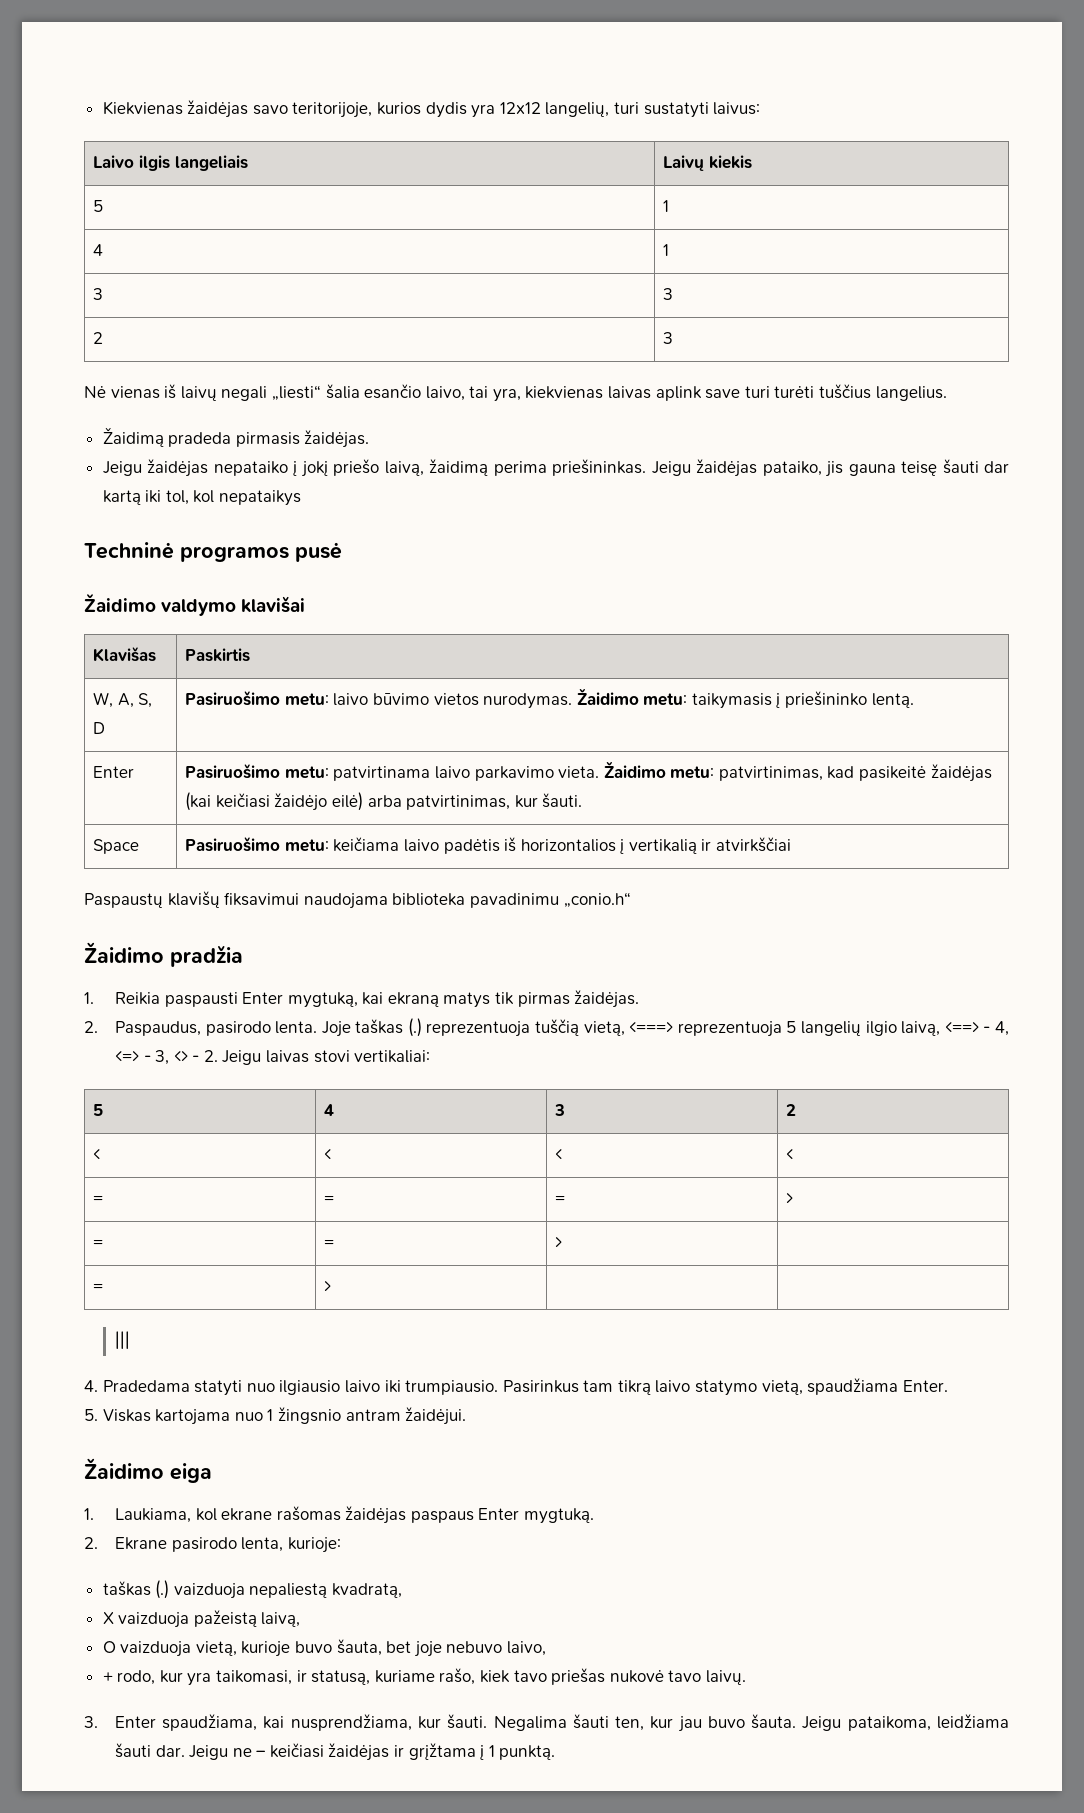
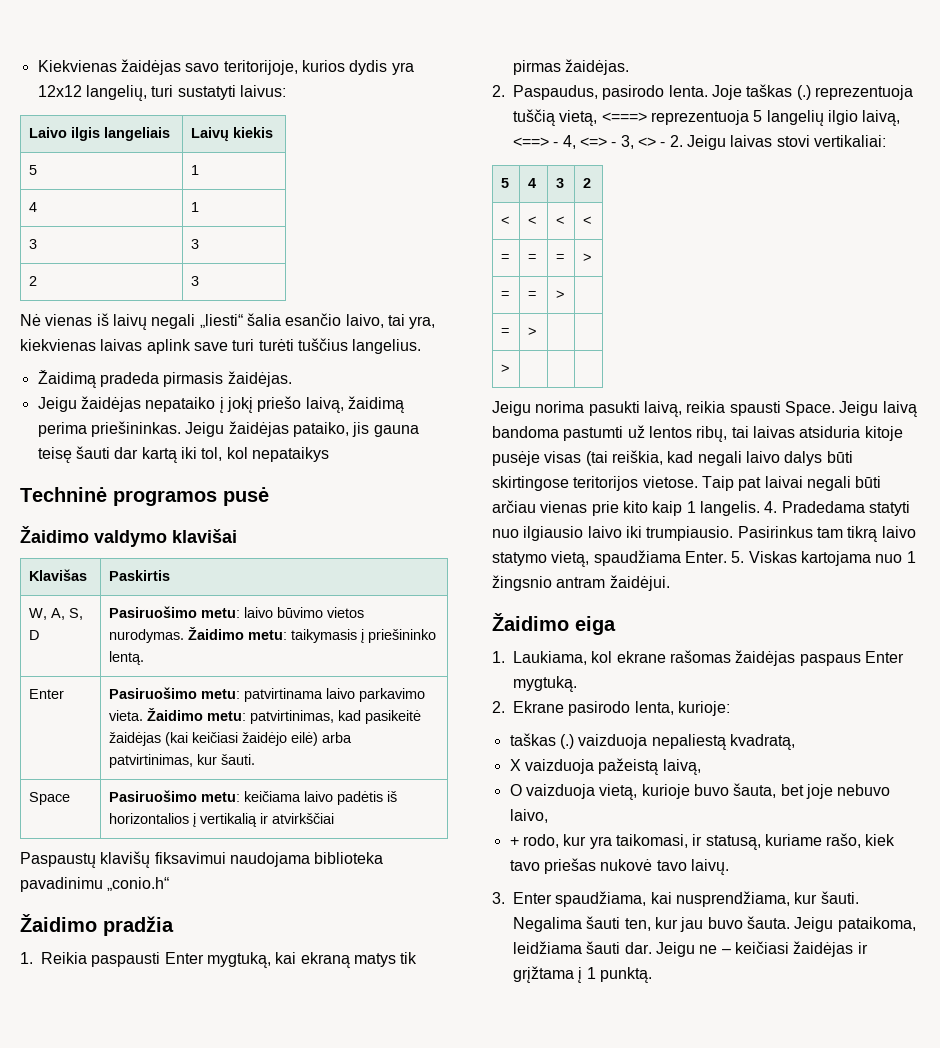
[114,1331,130,1349] // ||| // -> [501,364,510,373] [492,401,917,417] [492,425,903,442] [492,450,853,466] [492,476,882,491] [492,500,760,516] // > | | | // Jeigu norima pasukti laivą, reikia spausti Space. Jeigu laivą bandoma pastumti už lentos ribų, tai laivas atsiduria kitoje pusėje visas (tai reiškia, kad negali laivo dalys būti skirtingose teritorijos vietose. Taip pat laivai negali būti arčiau vienas prie kito kaip 1 langelis.
(948, 1386) // -> (727, 557) none

